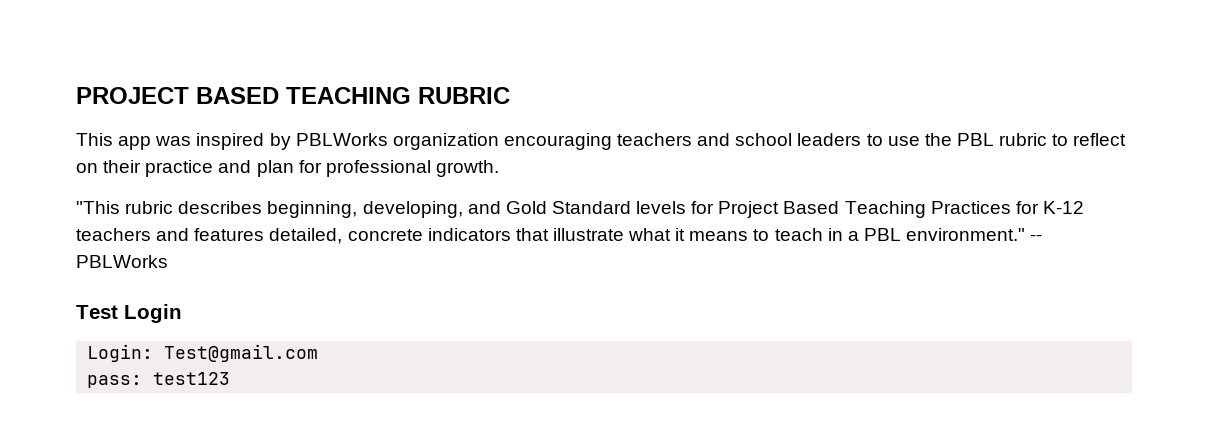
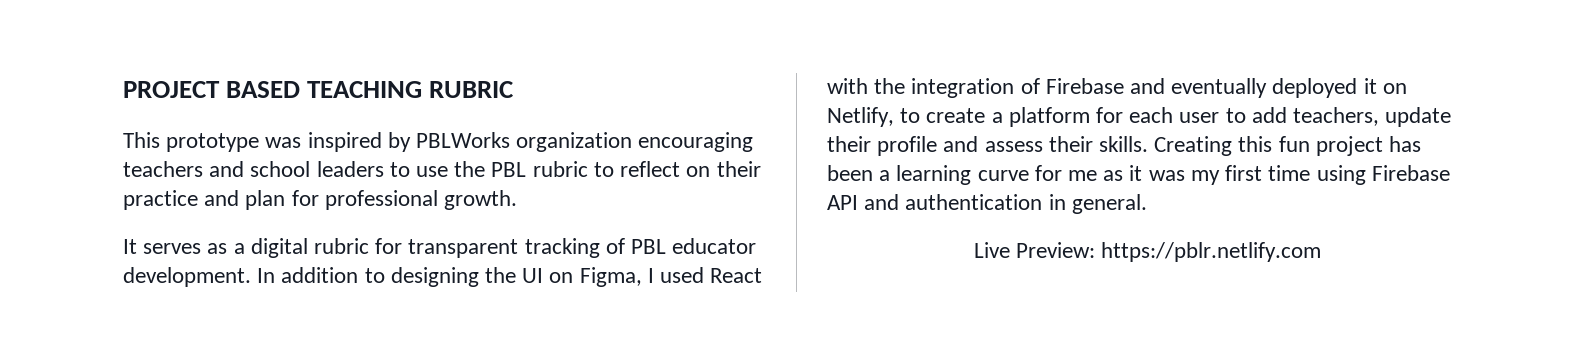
[118,136,152,150] app -> [166,133,260,152] prototype
[76,201,1084,218] [76,228,1043,244] [76,255,168,268] [76,304,182,323] [87,344,319,362] [87,372,231,388] "This rubric describes beginning, developing, and Gold Standard levels for Project Based Teaching Practices for K-12 teachers and features detailed, concrete indicators that illustrate what it means to teach in a PBL environment." -- PBLWorks // Test Login // Login: Test@gmail.com // pass: test123 -> [123,238,757,258] [123,267,763,287] [827,78,1407,98] [827,107,1452,127] [827,136,1422,156] [827,165,1450,185] [827,194,1147,214] [973,242,1322,262] It serves as a digital rubric for transparent tracking of PBL educator development. In addition to designing the UI on Figma, I used React with the integration of Firebase and eventually deployed it on Netlify, to create a platform for each user to add teachers, update their profile and assess their skills. Creating this fun project has been a learning curve for me as it was my first time using Firebase API and authentication in general. // Live Preview: https://pblr.netlify.com

